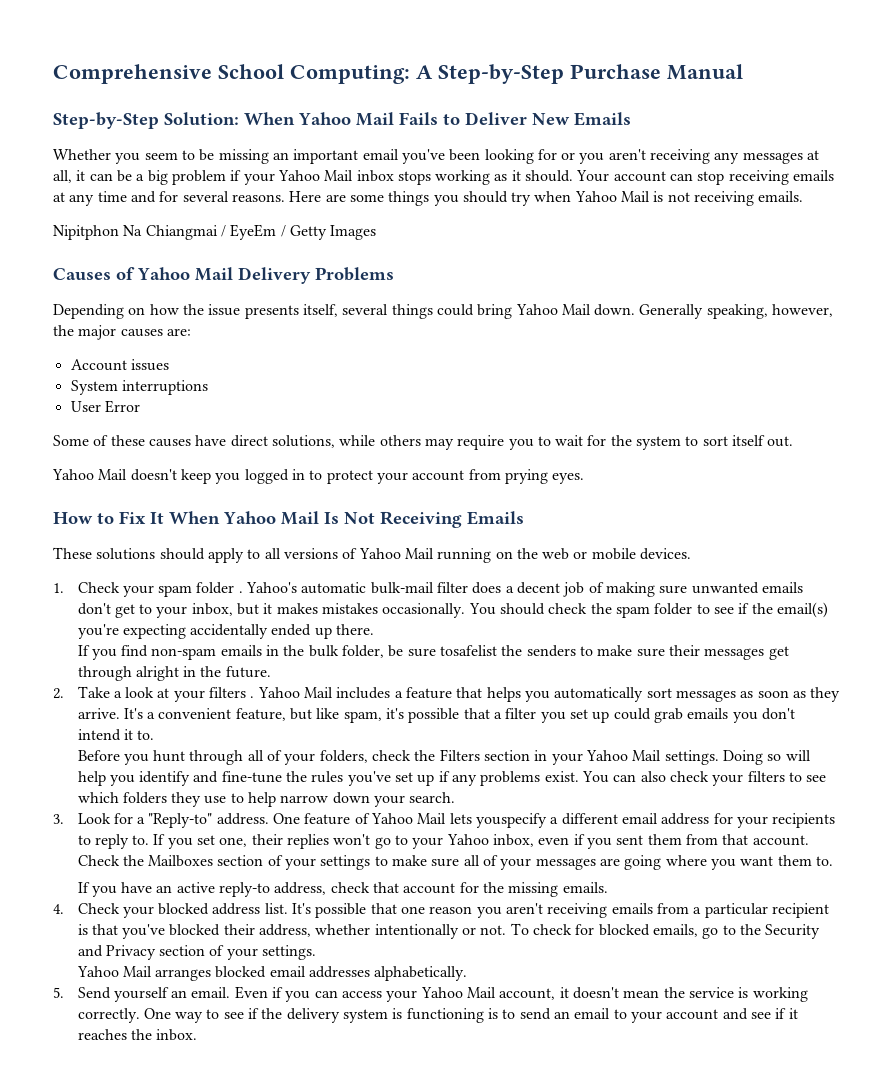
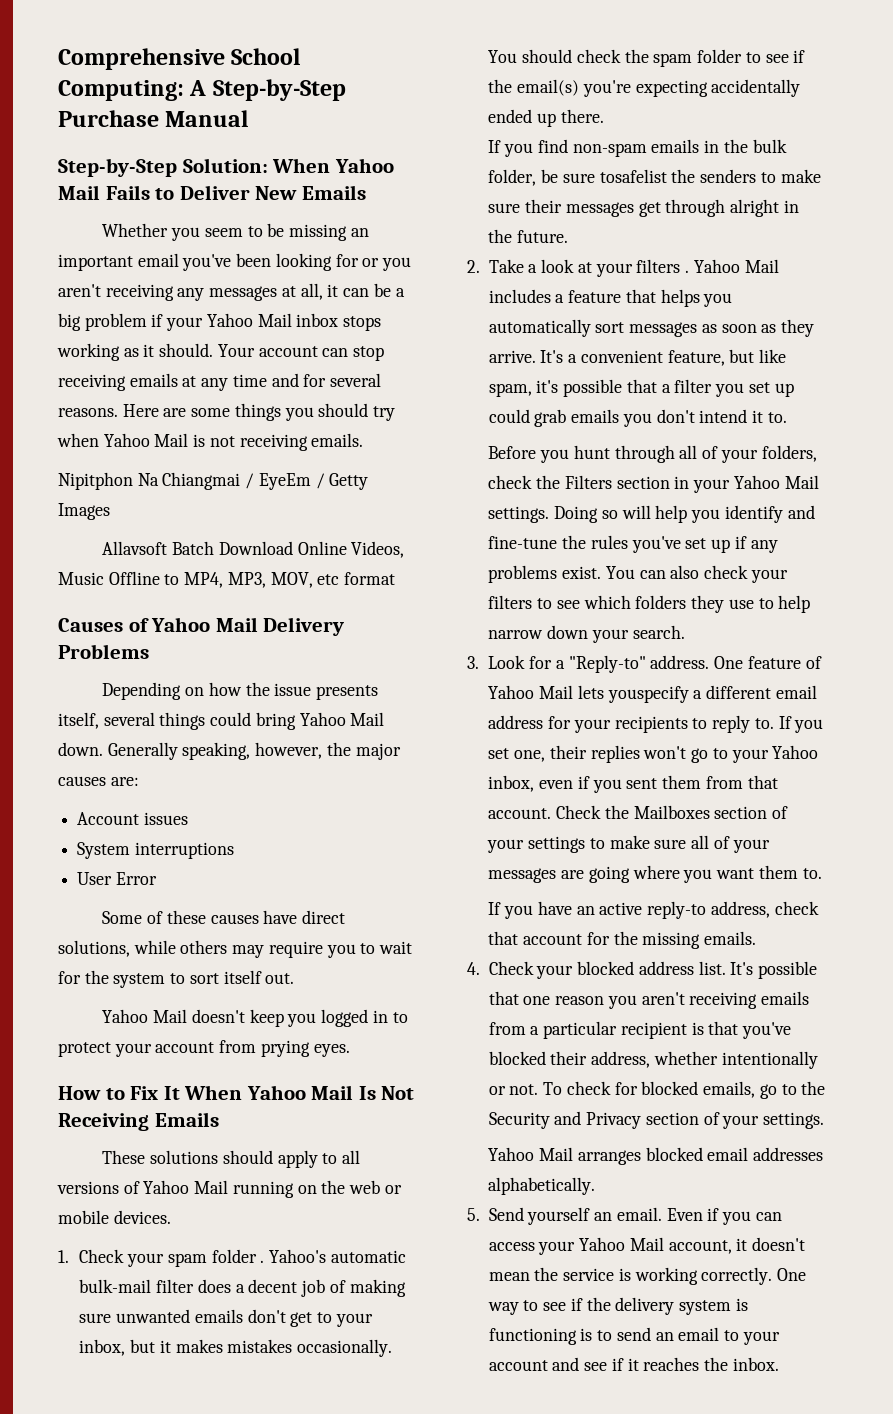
(377, 232) none -> [102,541,405,558] [58,571,396,588] // Allavsoft Batch Download Online Videos, Music Offline to MP4, MP3, MOV, etc format

